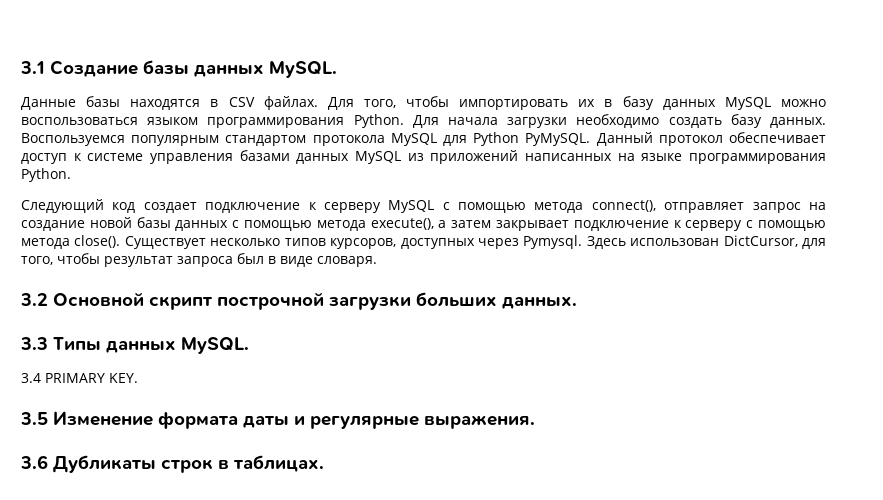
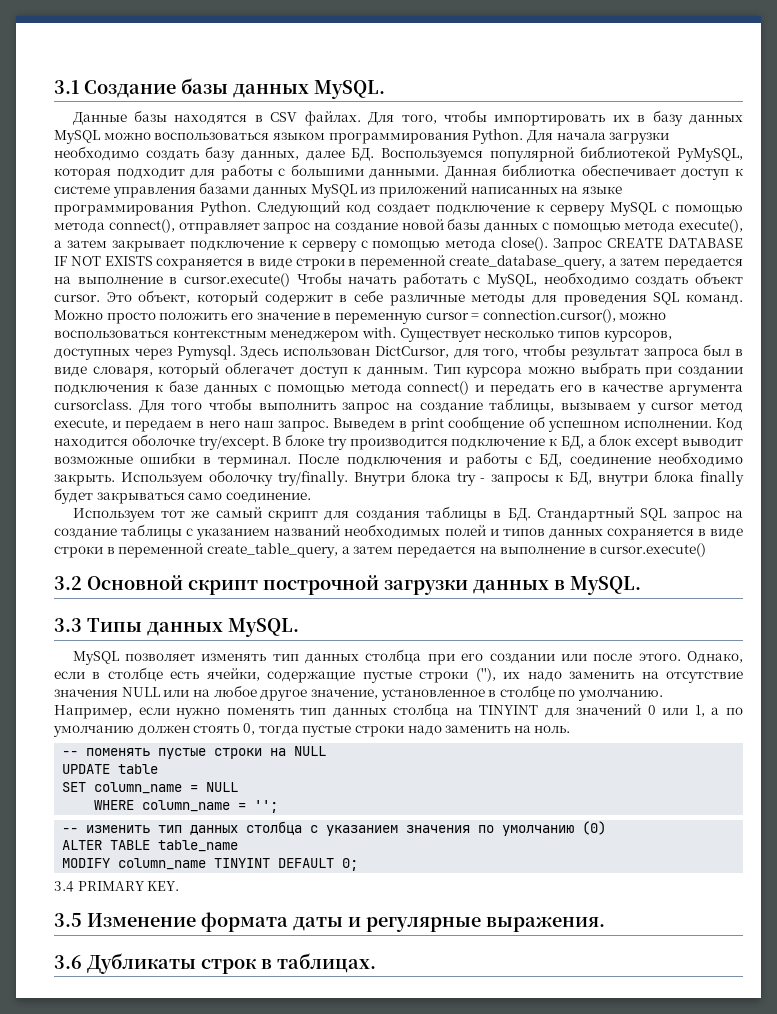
[770,117,827,128] [21,132,723,146] данных. Воспользуемся популярным стандартом протокола MySQL для Python PyMySQL. Данный протокол -> [241,146,743,162] [54,164,577,180] данных, далее БД. Воспользуемся популярной библиотекой PyMySQL, которая подходит для работы с большими данными. Данная библиотка
(71, 175) // -> (251, 208) none
(121, 241) none -> [553,238,743,252] [54,255,743,270] [54,272,743,288] [54,290,743,306] [54,309,667,324] [54,327,396,342] Запрос CREATE DATABASE IF NOT EXISTS сохраняется в виде строки в переменной create_database_query, а затем передается на выполнение в cursor.execute() Чтобы начать работать с MySQL, необходимо создать объект cursor. Это объект, который содержит в себе различные методы для проведения SQL команд. Можно просто положить его значение в переменную cursor = connection.cursor(), можно воспользоваться контекстным менеджером with.
[317,256,377,267] словаря. -> [92,362,743,378] [54,380,743,396] [54,398,743,414] [54,416,743,432] [54,434,743,450] [54,452,744,468] [54,470,744,486] [54,488,311,504] [72,506,743,522] [54,524,744,540] [54,543,707,558] словаря, который облегачет доступ к данным. Тип курсора можно выбрать при создании подключения к базе данных с помощью метода connect() и передать его в качестве аргумента cursorclass. Для того чтобы выполнить запрос на создание таблицы, вызываем у cursor метод execute, и передаем в него наш запрос. Выведем в print сообщение об успешном исполнении. Код находится оболочке try/except. В блоке try производится подключение к БД, а блок except выводит возможные ошибки в терминал. После подключения и работы с БД, соединение необходимо закрыть. Используем оболочку try/finally. Внутри блока try - запросы к БД, внутри блока finally будет закрываться само соединение. // Используем тот же самый скрипт для создания таблицы в БД. Стандартный SQL запрос на создание таблицы с указанием названий необходимых полей и типов данных сохраняется в виде строки в переменной create_table_query, а затем передается на выполнение в cursor.execute()
[416,292,577,309] больших данных. -> [473,576,641,595] данных в MySQL.
(249, 345) none -> [72,649,743,665] [54,667,743,683] [54,685,664,701] [54,703,743,719] [53,723,571,737] [62,746,327,759] [62,764,159,774] [62,782,239,794] [94,800,279,813] [62,821,607,836] [62,840,239,852] [62,858,359,871] // MySQL позволяет изменять тип данных столбца при его создании или после этого. Однако, если в столбце есть ячейки, содержащие пустые строки (''), их надо заменить на отсутствие значения NULL или на любое другое значение, установленное в столбце по умолчанию. Например, если нужно поменять тип данных столбца на TINYINT для значений 0 или 1, а по умолчанию должен стоять 0, тогда пустые строки надо заменить на ноль. // -- поменять пустые строки на NULL // UPDATE table // SET column_name = NULL // WHERE column_name = ''; // -- изменить тип данных столбца с указанием значения по умолчанию (0) // ALTER TABLE table_name // MODIFY column_name TINYINT DEFAULT 0;

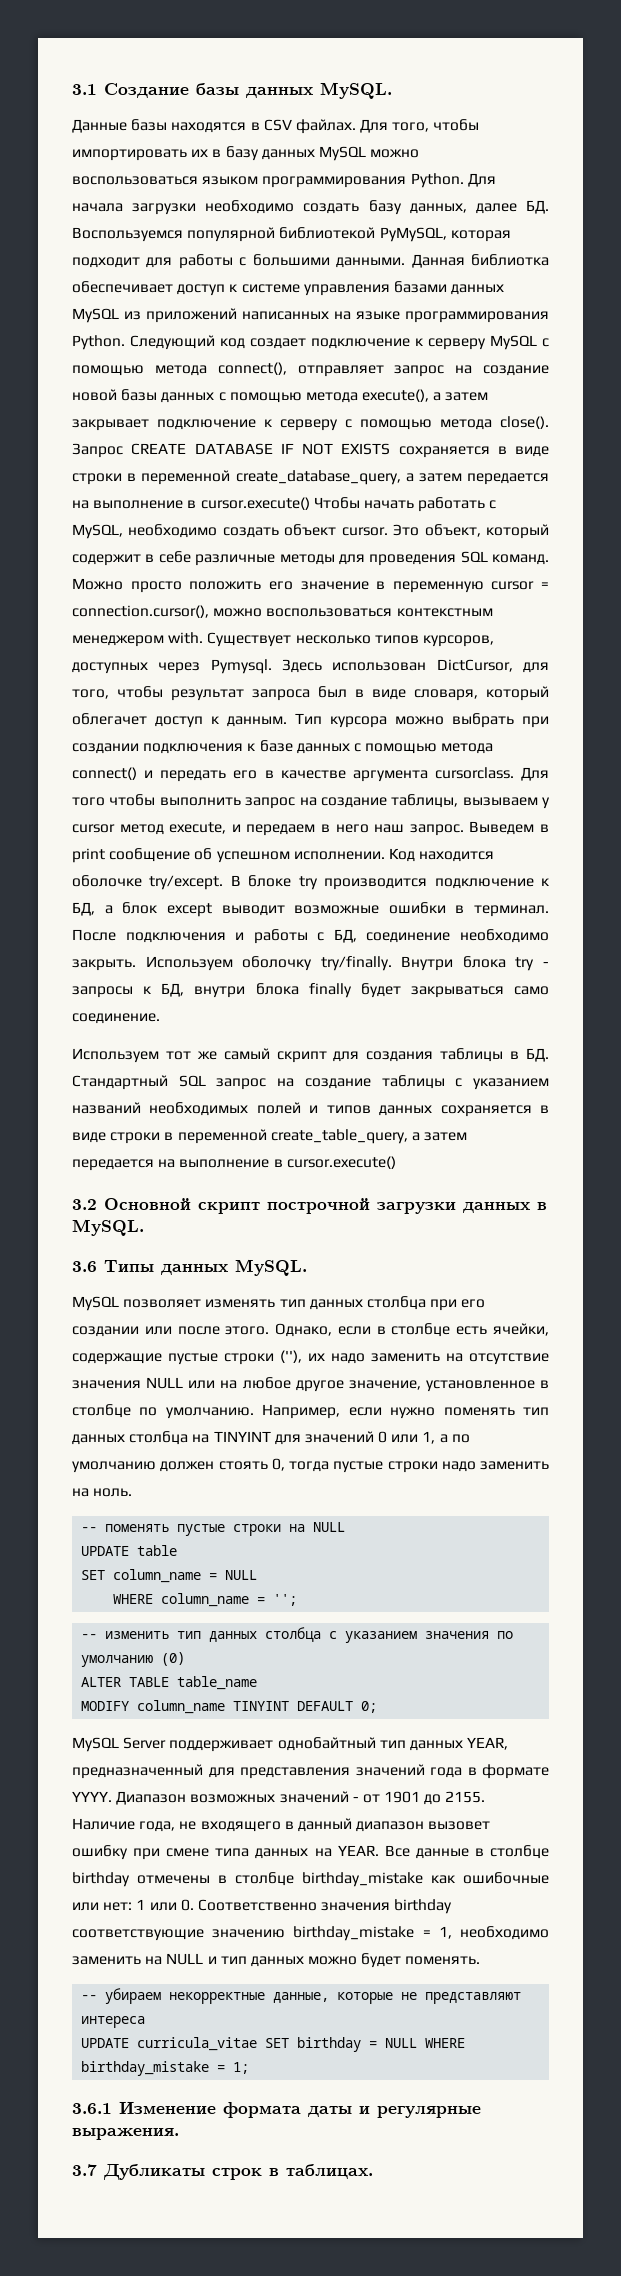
[54,618,82,632] 3.3 -> [72,1261,97,1272] 3.6
[54,881,180,892] [54,913,82,927] 3.4 PRIMARY KEY. // 3.5 -> [72,1737,509,1752] [72,1764,549,1779] [72,1791,486,1805] [72,1818,491,1832] [72,1845,550,1860] [72,1872,549,1887] [72,1899,453,1914] [72,1926,549,1941] [72,1953,481,1968] [81,1988,522,2004] [81,2016,146,2028] [81,2037,466,2052] [81,2061,250,2076] [72,2103,112,2114] MySQL Server поддерживает однобайтный тип данных YEAR, предназначенный для представления значений года в формате YYYY. Диапазон возможных значений - от 1901 до 2155. Наличие года, не входящего в данный диапазон вызовет ошибку при смене типа данных на YEAR. Все данные в столбце birthday отмечены в столбце birthday_mistake как ошибочные или нет: 1 или 0. Соответственно значения birthday соответствующие значению birthday_mistake = 1, необходимо заменить на NULL и тип данных можно будет поменять. // -- убираем некорректные данные, которые не представляют интереса // UPDATE curricula_vitae SET birthday = NULL WHERE birthday_mistake = 1; // 3.6.1
[54,955,82,969] 3.6 -> [72,2164,97,2176] 3.7

